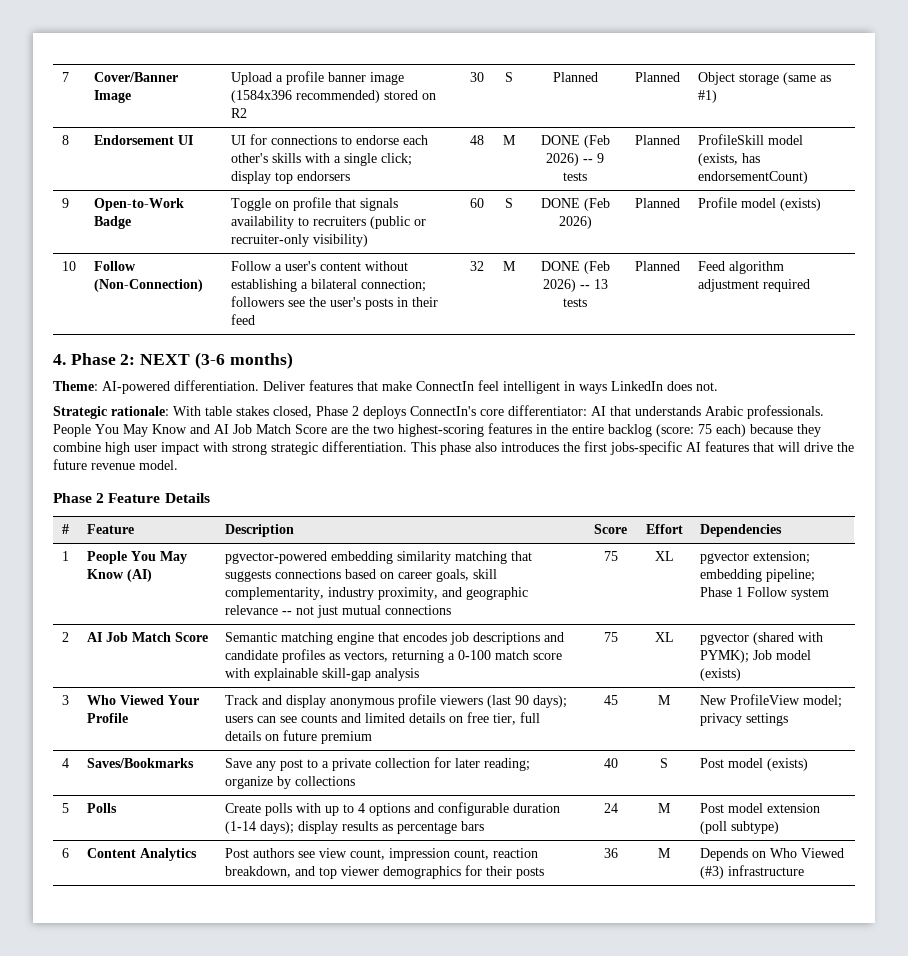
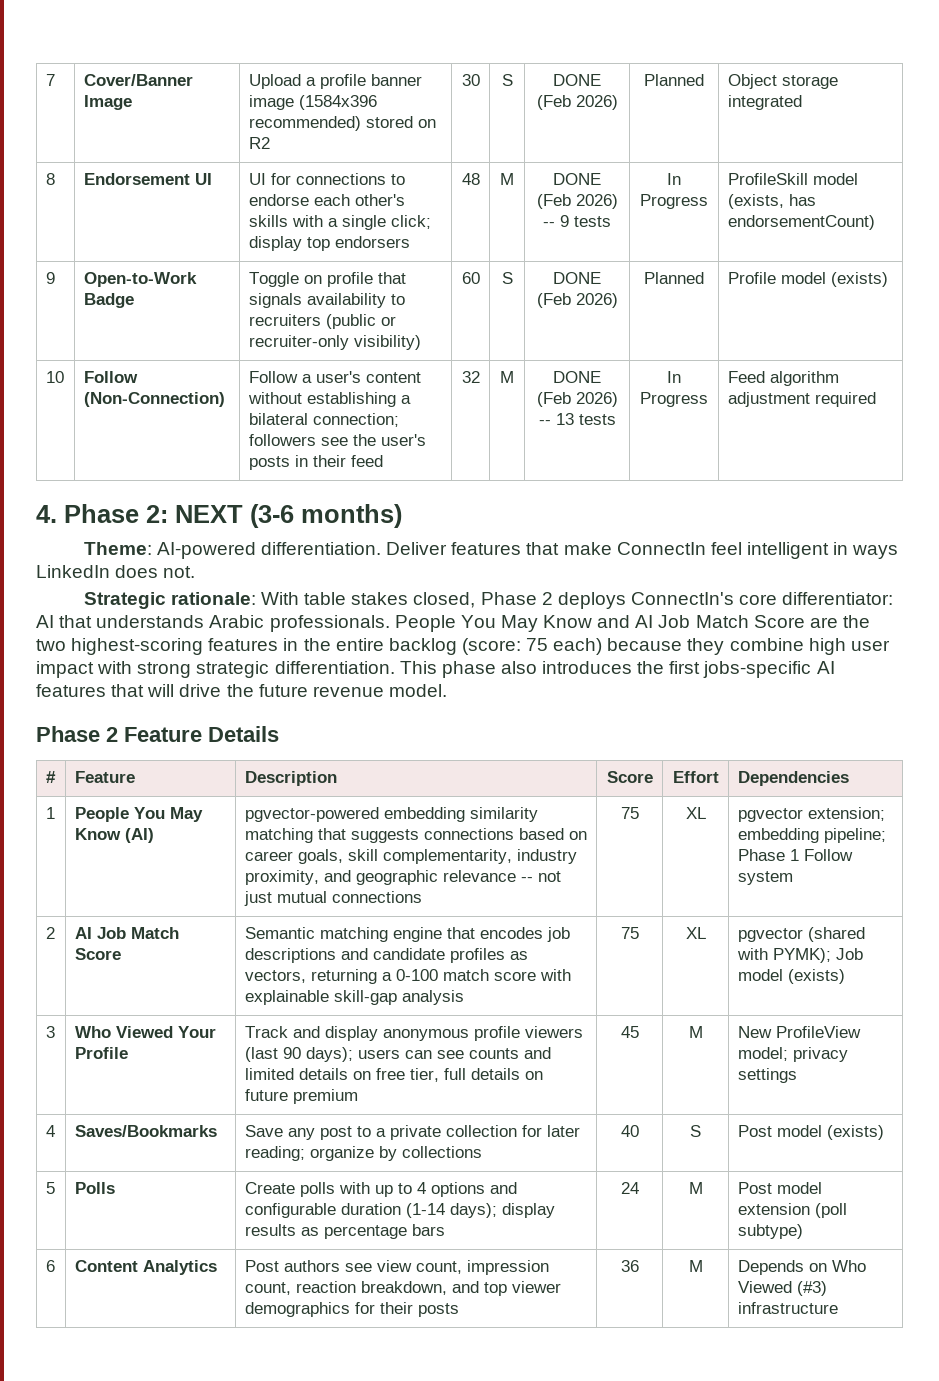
[552,72,598,82] Planned -> [553,74,601,86] [536,95,618,110] DONE (Feb 2026)
[782,72,831,85] [697,90,717,103] (same as #1) -> [727,95,802,110] integrated
[635,135,680,145] Planned -> [667,173,681,185] [640,194,708,209] In Progress
[635,261,680,271] Planned -> [667,371,681,383] [640,392,708,407] In Progress

